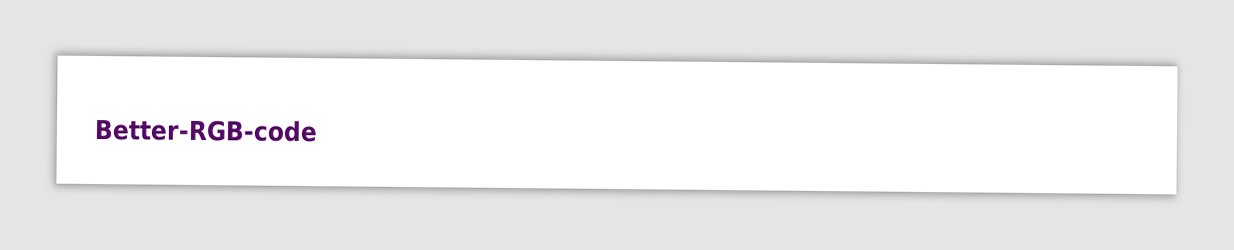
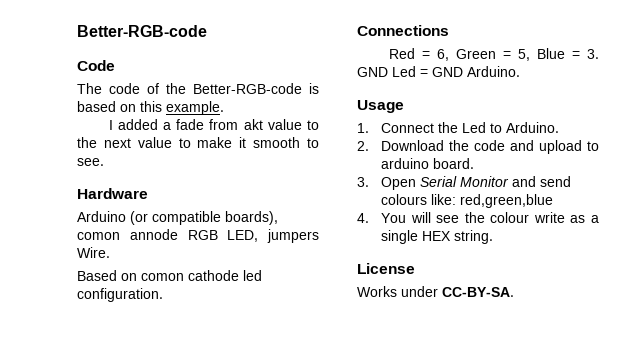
[94,118,318,143] Better-RGB-code -> [77,25,207,37] [77,60,115,71] [77,83,319,94] [77,101,224,115] [108,119,319,130] [77,137,319,148] [77,158,104,166] [77,188,148,199] [77,211,278,225] [77,229,319,243] [77,247,110,258] [77,270,262,281] [77,288,163,302] [357,25,449,36] [388,48,599,61] [357,66,520,77] [357,100,404,113] [357,122,560,133] [357,140,599,154] [381,158,475,169] [357,176,572,190] [381,194,554,208] [357,212,599,223] [381,230,494,244] [357,263,415,274] [357,286,514,297] Better-RGB-code // Code // The code of the Better-RGB-code is based on this example. // I added a fade from akt value to the next value to make it smooth to see. // Hardware // Arduino (or compatible boards), comon annode RGB LED, jumpers Wire. // Based on comon cathode led configuration. // Connections // Red = 6, Green = 5, Blue = 3. GND Led = GND Arduino. // Usage // 1. Connect the Led to Arduino. // 2. Download the code and upload to arduino board. // 3. Open Serial Monitor and send colours like: red,green,blue // 4. You will see the colour write as a single HEX string. // License // Works under CC-BY-SA.

